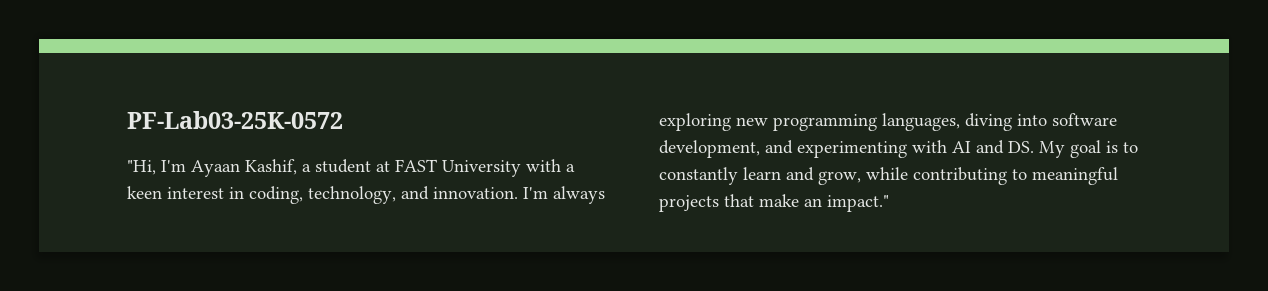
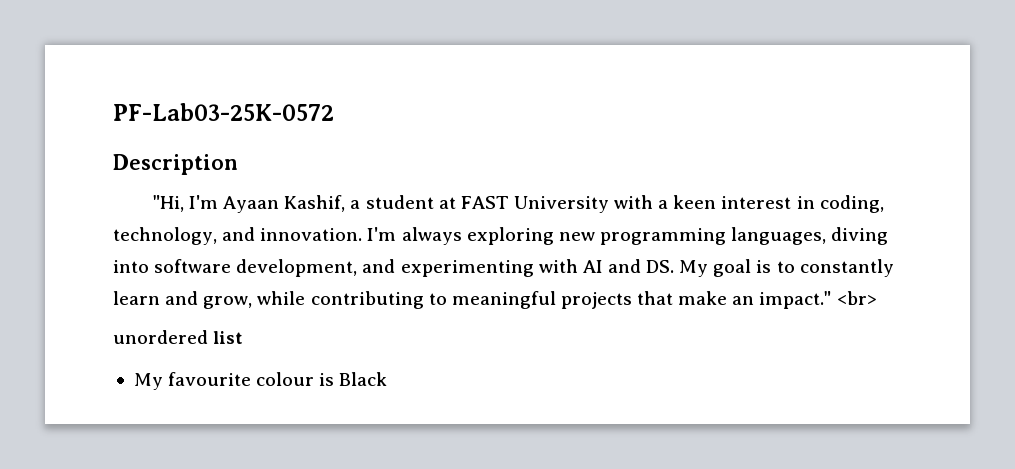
(343, 120) none -> [113,154,238,175] // Description
(889, 203) none -> [836,291,877,305] [113,330,244,344] [133,372,388,390] <br> // unordered list // My favourite colour is Black

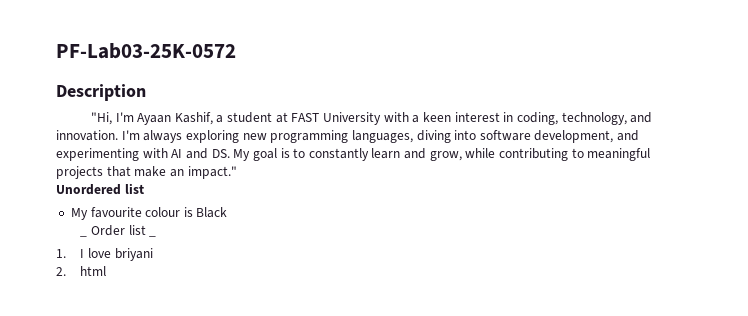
[836,291,877,305] [113,330,208,344] <br> // unordered -> [56,184,121,195] // Unordered
(388, 379) none -> [80,225,146,237] [149,235,157,237] [56,248,153,261] [56,266,107,276] // _ Order list _ // 1. I love briyani // 2. html

